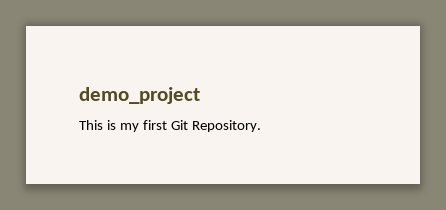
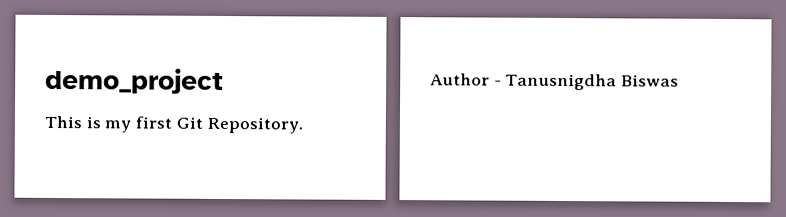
(261, 126) none -> [430,73,680,91] Author - Tanusnigdha Biswas

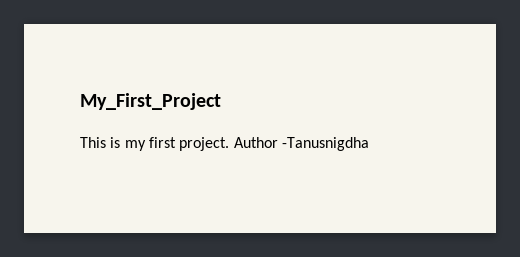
[45,67,224,94] demo_project -> [80,93,221,110] My_First_Project
[175,116,303,134] [430,73,680,91] Git Repository. Author - Tanusnigdha Biswas -> [179,137,369,151] project. Author -Tanusnigdha

